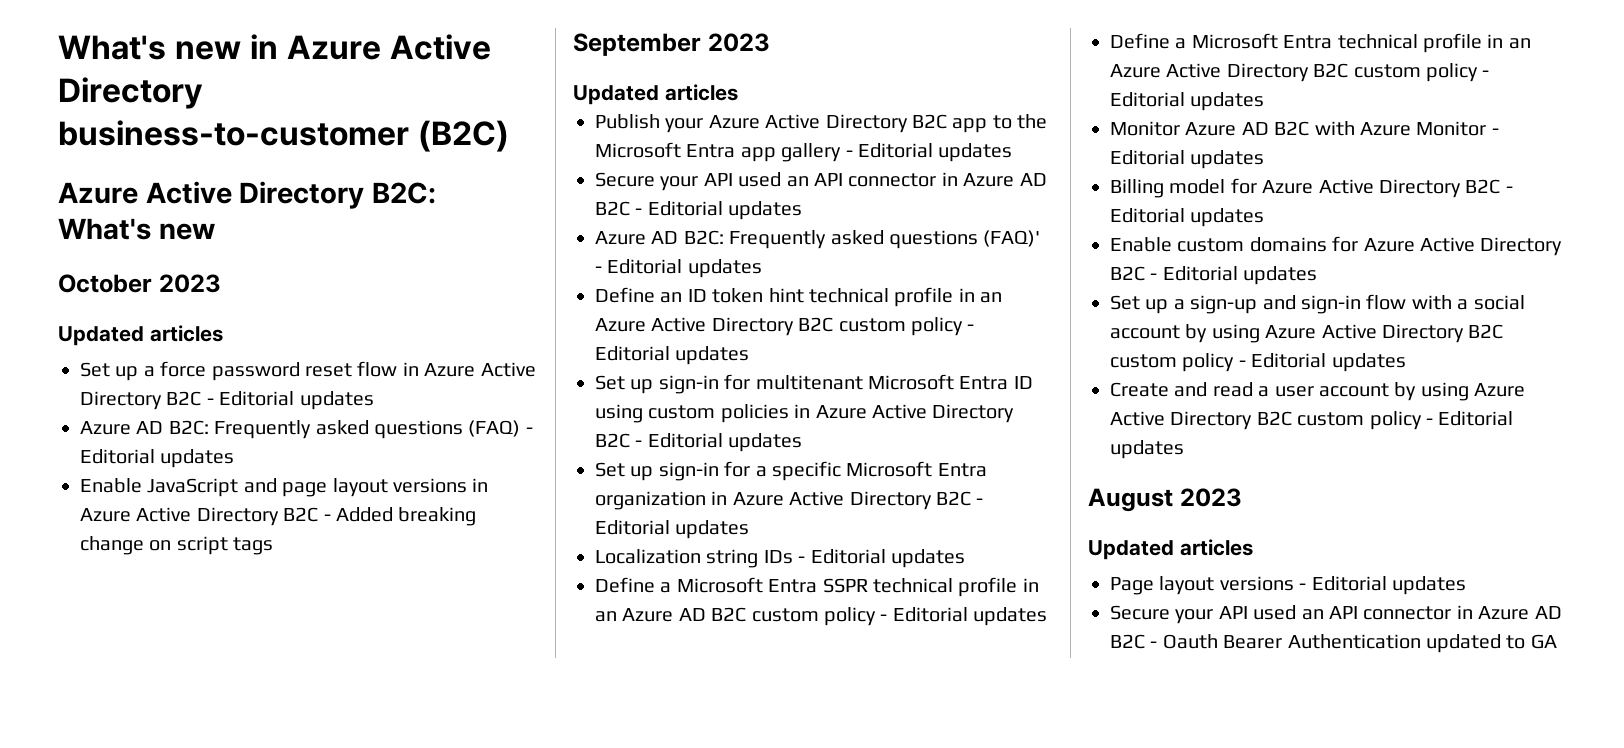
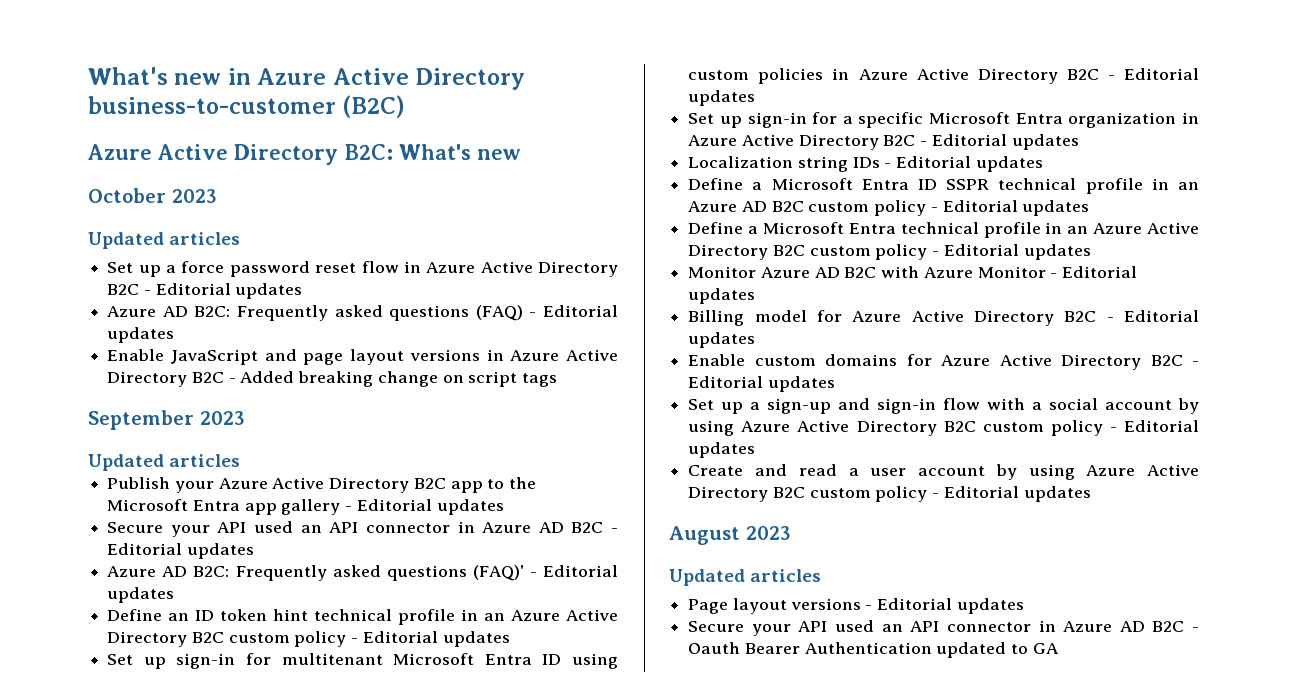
(818, 586) none -> [918,179,938,190] ID

